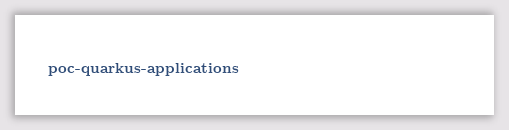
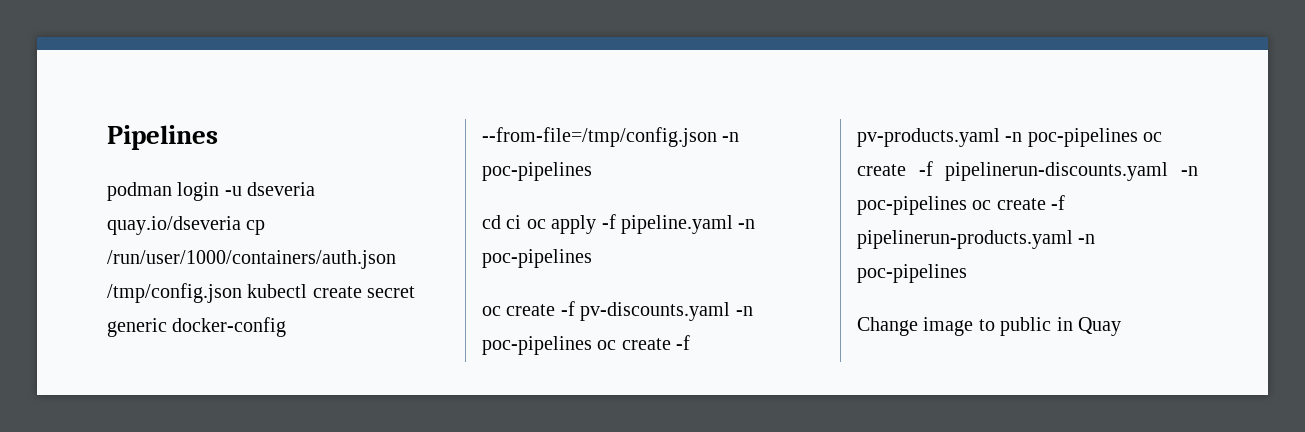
[48,63,239,76] poc-quarkus-applications -> [107,125,218,150] [107,182,316,201] [107,216,266,235] [107,250,396,269] [107,283,416,303] [107,317,287,337] [482,127,740,147] [482,162,592,181] [482,214,756,234] [482,249,592,268] [482,301,753,321] [482,335,691,355] [857,128,1163,147] [857,161,1198,181] [857,195,1066,215] [857,230,1096,249] [857,264,967,283] [857,317,1121,336] Pipelines // podman login -u dseveria quay.io/dseveria cp /run/user/1000/containers/auth.json /tmp/config.json kubectl create secret generic docker-config --from-file=/tmp/config.json -n poc-pipelines // cd ci oc apply -f pipeline.yaml -n poc-pipelines // oc create -f pv-discounts.yaml -n poc-pipelines oc create -f pv-products.yaml -n poc-pipelines oc create -f pipelinerun-discounts.yaml -n poc-pipelines oc create -f pipelinerun-products.yaml -n poc-pipelines // Change image to public in Quay

